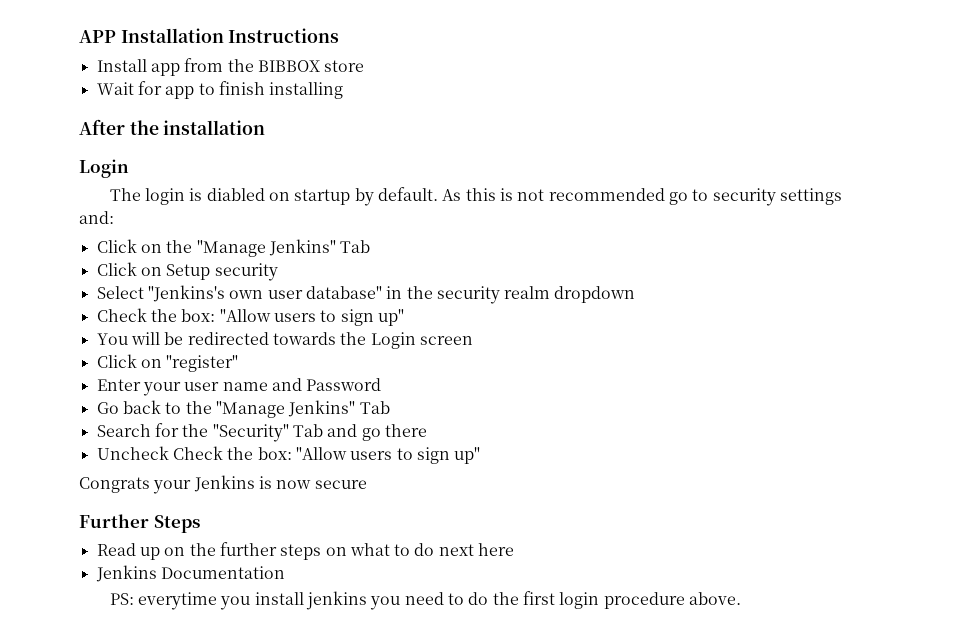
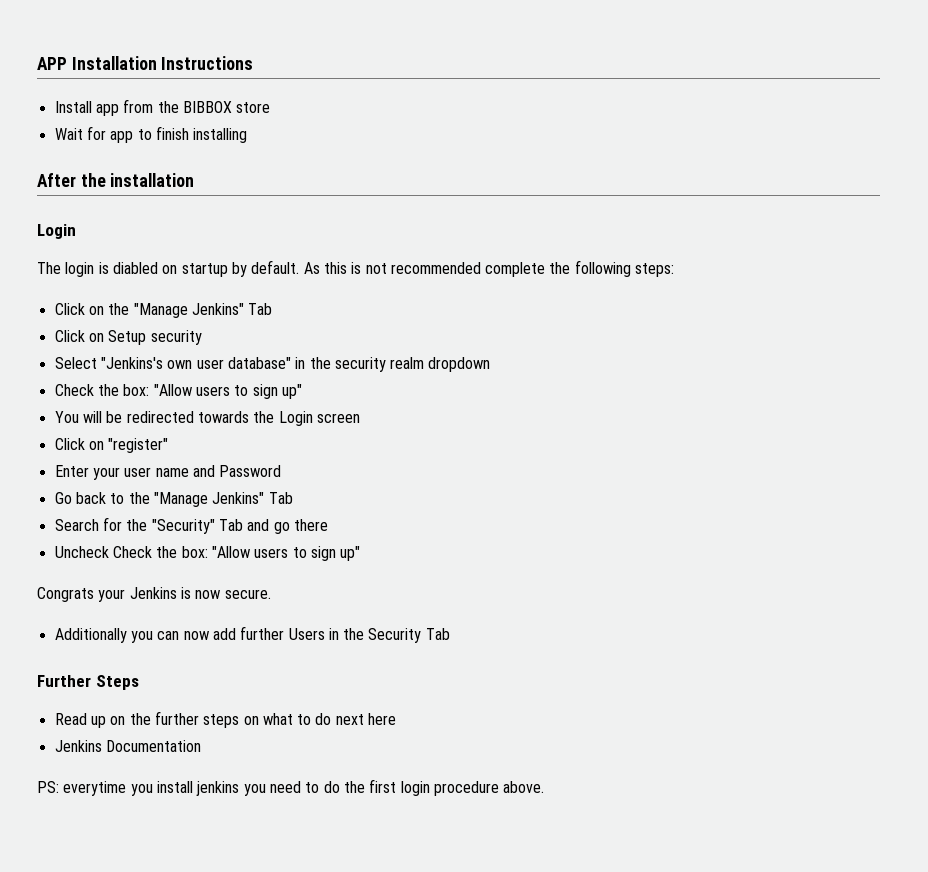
[668,188,842,206] [79,211,114,224] go to security settings and: -> [485,260,675,277] complete the following steps:
[314,480,367,489] secure -> [224,589,271,599] [54,626,450,643] secure. // Additionally you can now add further Users in the Security Tab

